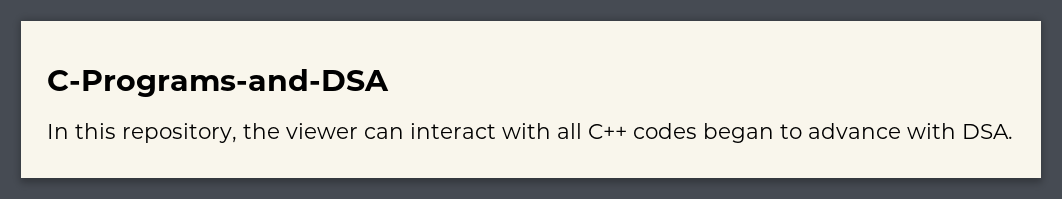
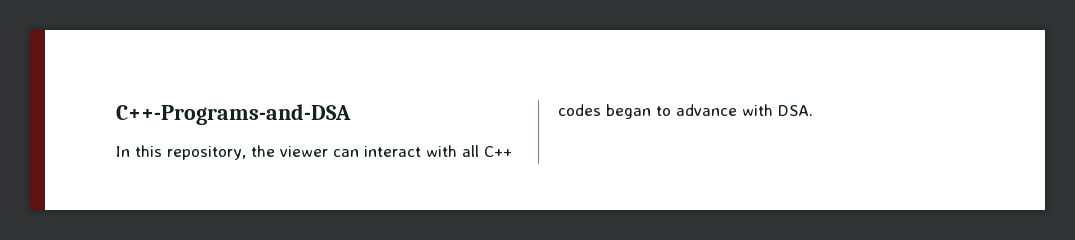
[47,69,389,97] C-Programs-and-DSA -> [116,104,351,125] C++-Programs-and-DSA

